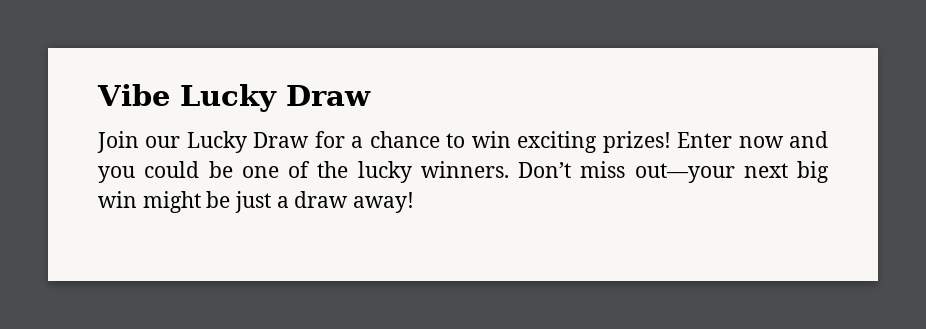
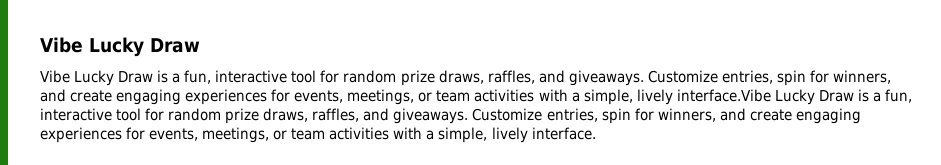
[97,131,828,153] [98,161,829,183] [98,191,415,213] Join our Lucky Draw for a chance to win exciting prizes! Enter now and you could be one of the lucky winners. Don’t miss out—your next big win might be just a draw away! -> [40,70,891,86] [40,89,912,105] [40,108,861,124] [40,127,596,143] Vibe Lucky Draw is a fun, interactive tool for random prize draws, raffles, and giveaways. Customize entries, spin for winners, and create engaging experiences for events, meetings, or team activities with a simple, lively interface.Vibe Lucky Draw is a fun, interactive tool for random prize draws, raffles, and giveaways. Customize entries, spin for winners, and create engaging experiences for events, meetings, or team activities with a simple, lively interface.

